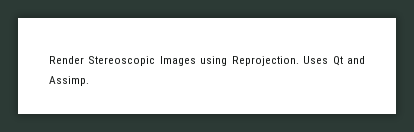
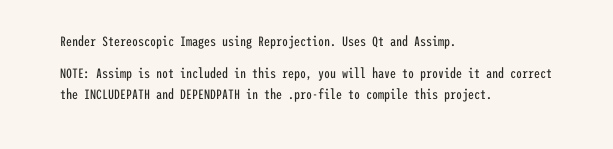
(89, 81) none -> [60,67,552,81] [60,88,492,102] // NOTE: Assimp is not included in this repo, you will have to provide it and correct the INCLUDEPATH and DEPENDPATH in the .pro-file to compile this project.

